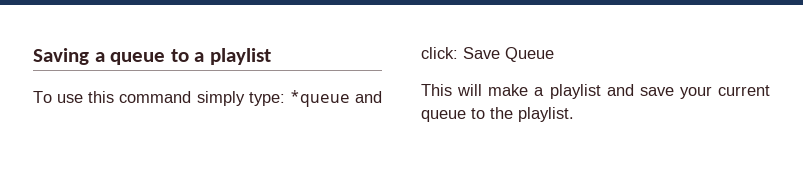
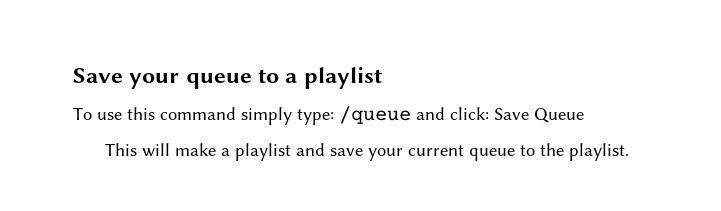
[33,48,105,65] Saving a -> [73,68,180,89] Save your
[289,90,350,107] *queue -> [339,106,411,124] /queue

